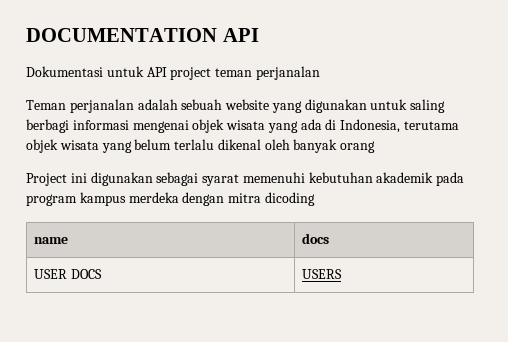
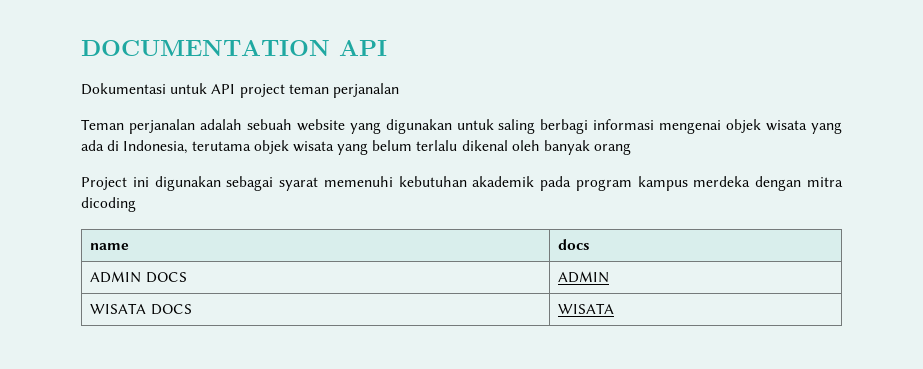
[34,269,103,279] [302,269,343,279] USER DOCS | USERS -> [90,271,187,283] [558,271,610,283] [90,303,192,315] [558,303,615,314] ADMIN DOCS | ADMIN // WISATA DOCS | WISATA

